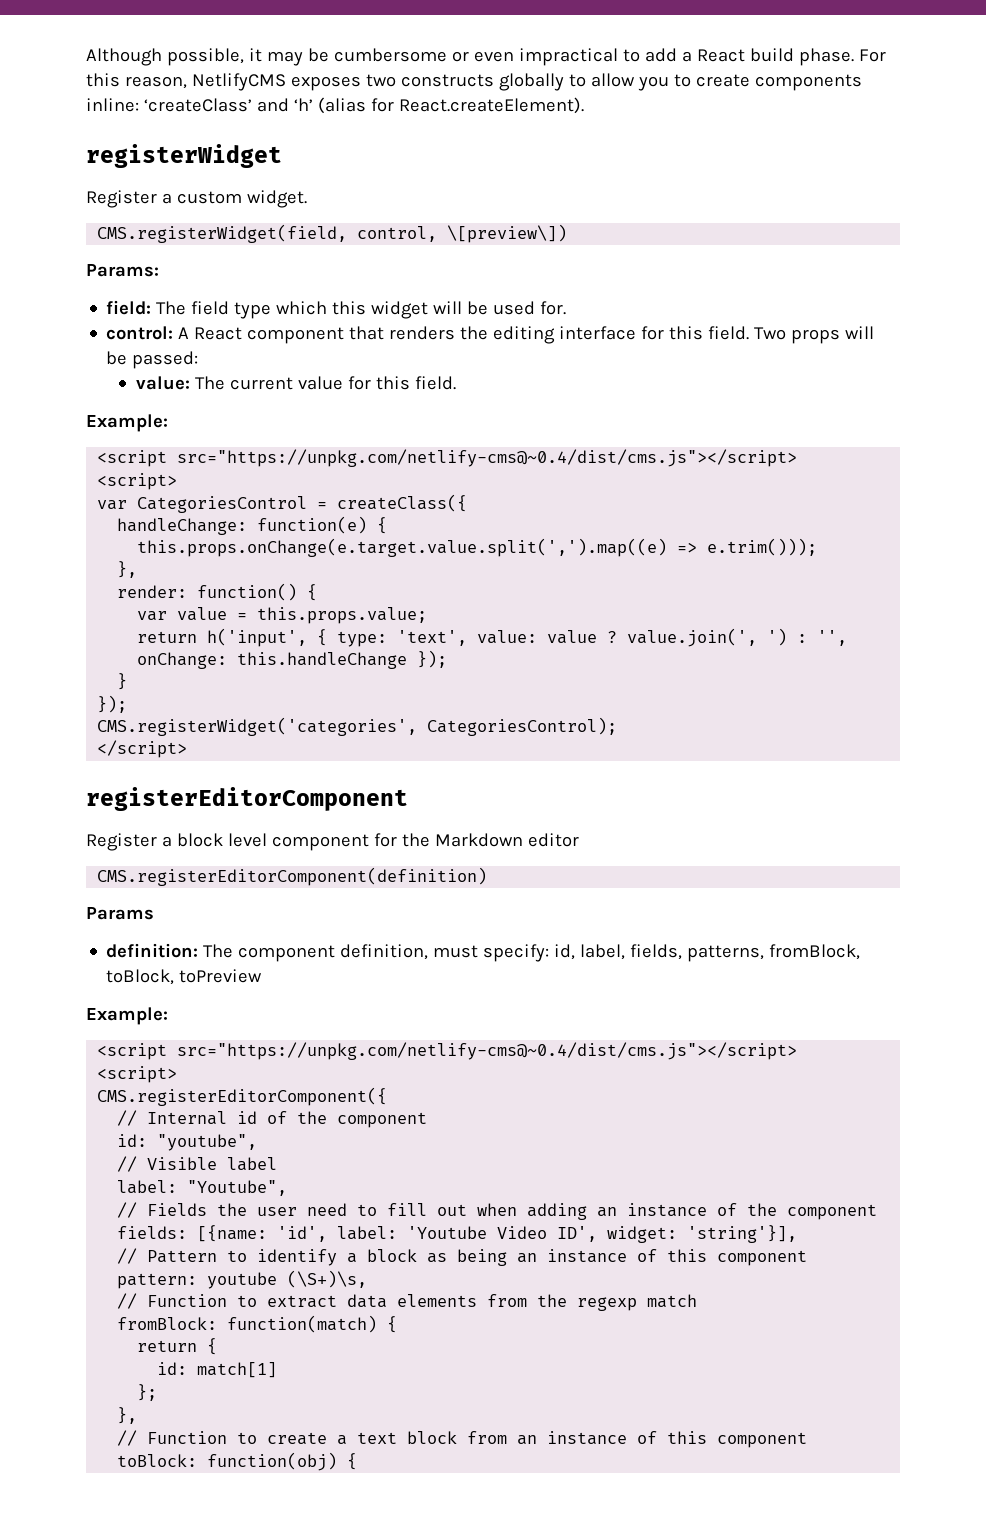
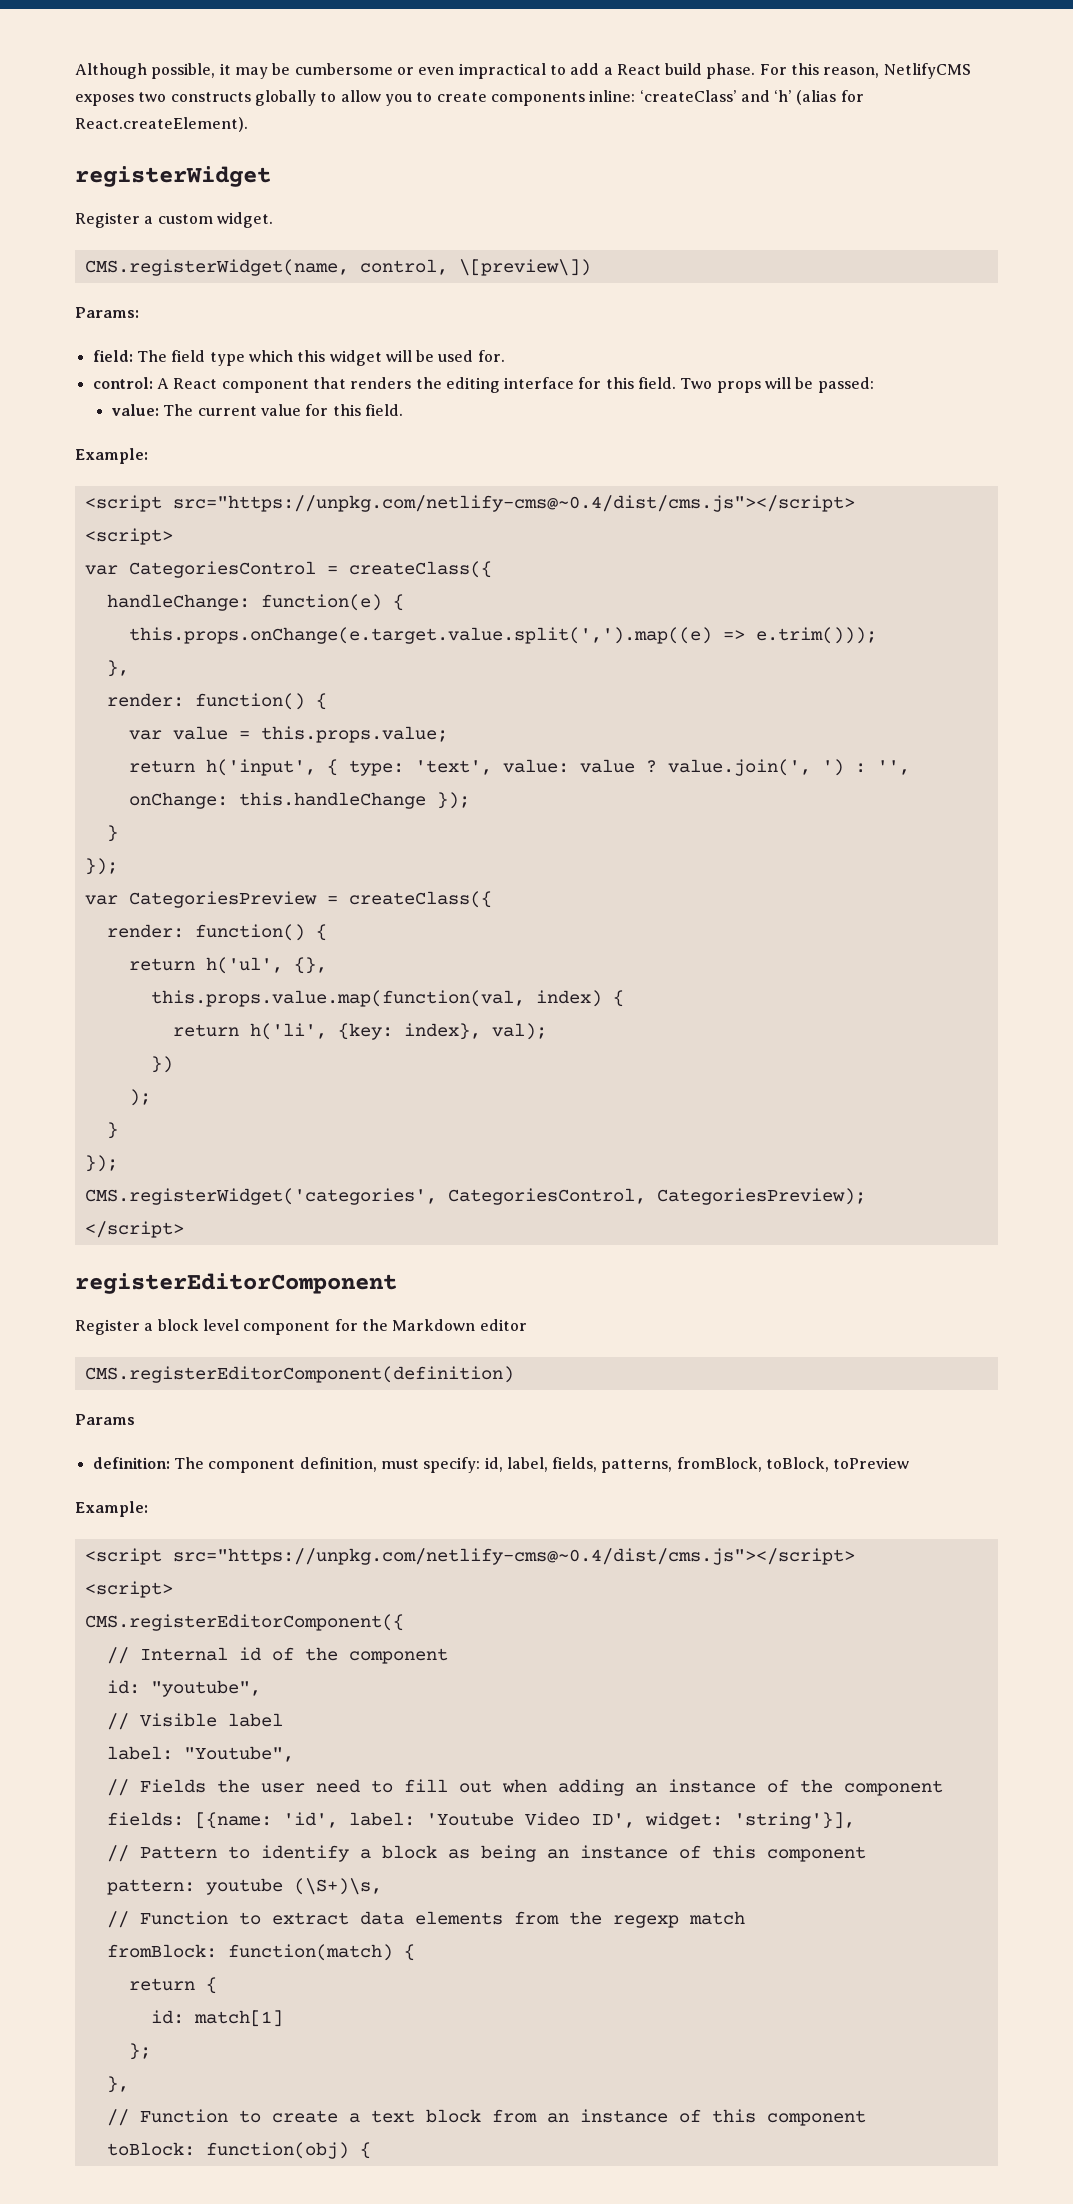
[97,224,348,243] CMS.registerWidget(field, -> [84,259,349,276] CMS.registerWidget(name,
(128, 704) none -> [84,891,492,908] [106,924,327,941] [128,957,327,974] [150,990,624,1007] [172,1023,547,1040] [150,1056,173,1073] [128,1089,151,1106] [106,1122,118,1139] [84,1155,118,1172] // var CategoriesPreview = createClass({ // render: function() { // return h('ul', {}, // this.props.value.map(function(val, index) { // return h('li', {key: index}, val); // }) // ); // } // });
[427,717,618,736] CategoriesControl); -> [447,1188,866,1205] CategoriesControl, CategoriesPreview);

